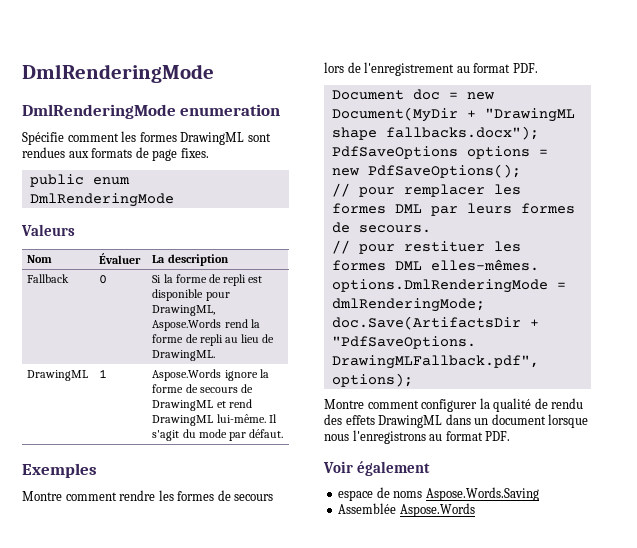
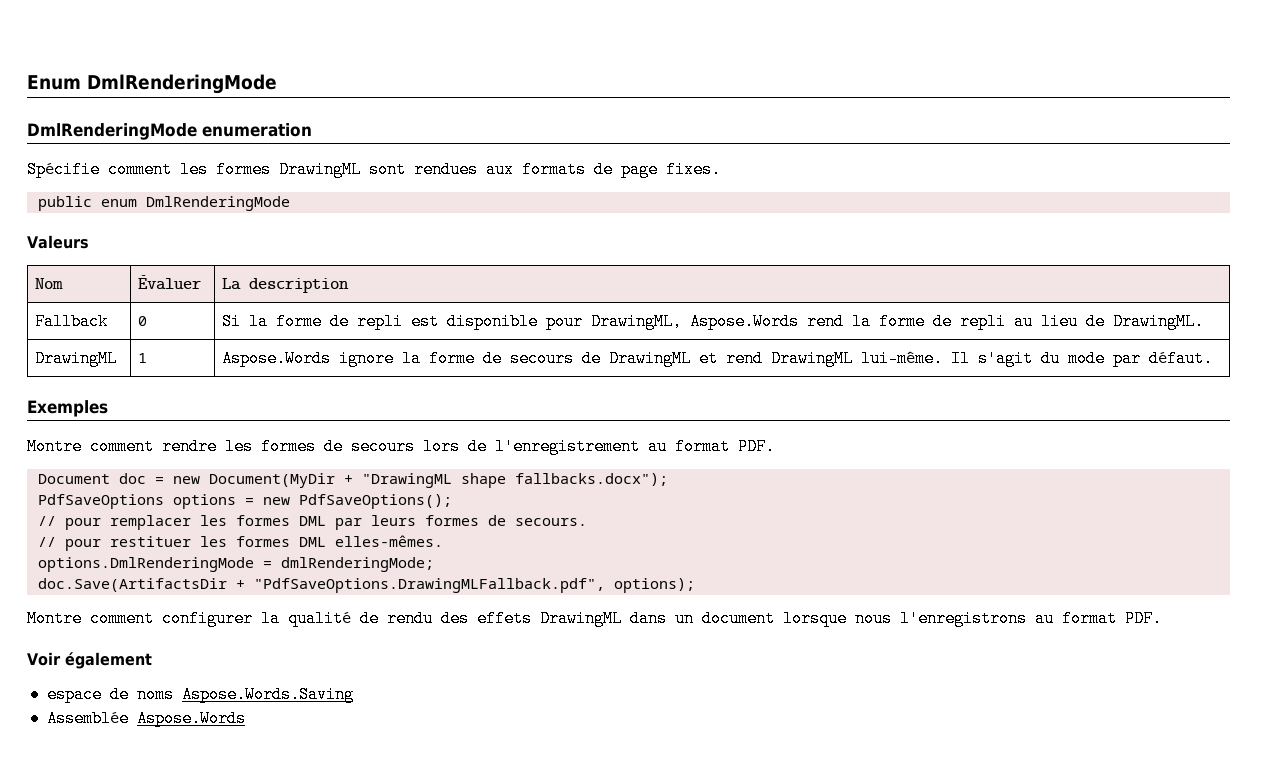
(22, 73) none -> [27,75,81,90] Enum

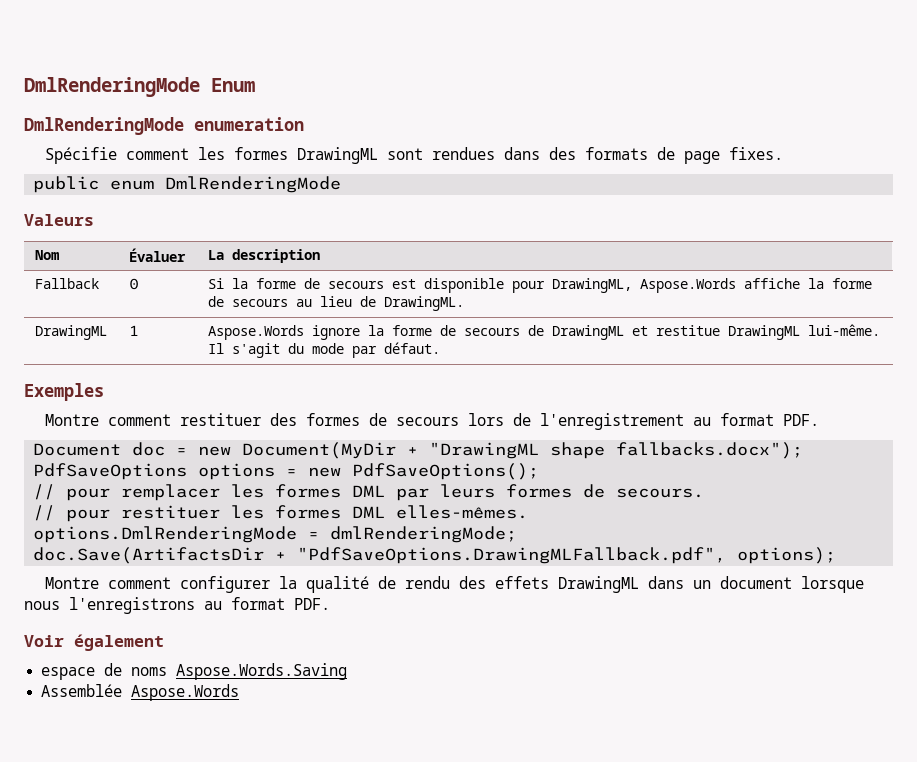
(27, 82) none -> [24,77,200,97] DmlRenderingMode
[87,74,277,94] DmlRenderingMode -> (255, 85) none
[486,161,514,178] aux -> [504,147,577,160] dans des
[356,313,403,330] repli -> [327,281,384,289] secours
[806,313,1006,330] rend la forme de repli -> [743,278,872,289] [207,296,288,307] affiche la forme de secours
[725,350,763,367] rend -> [655,325,720,336] restitue
[162,438,253,455] rendre les -> [180,413,298,426] restituer des

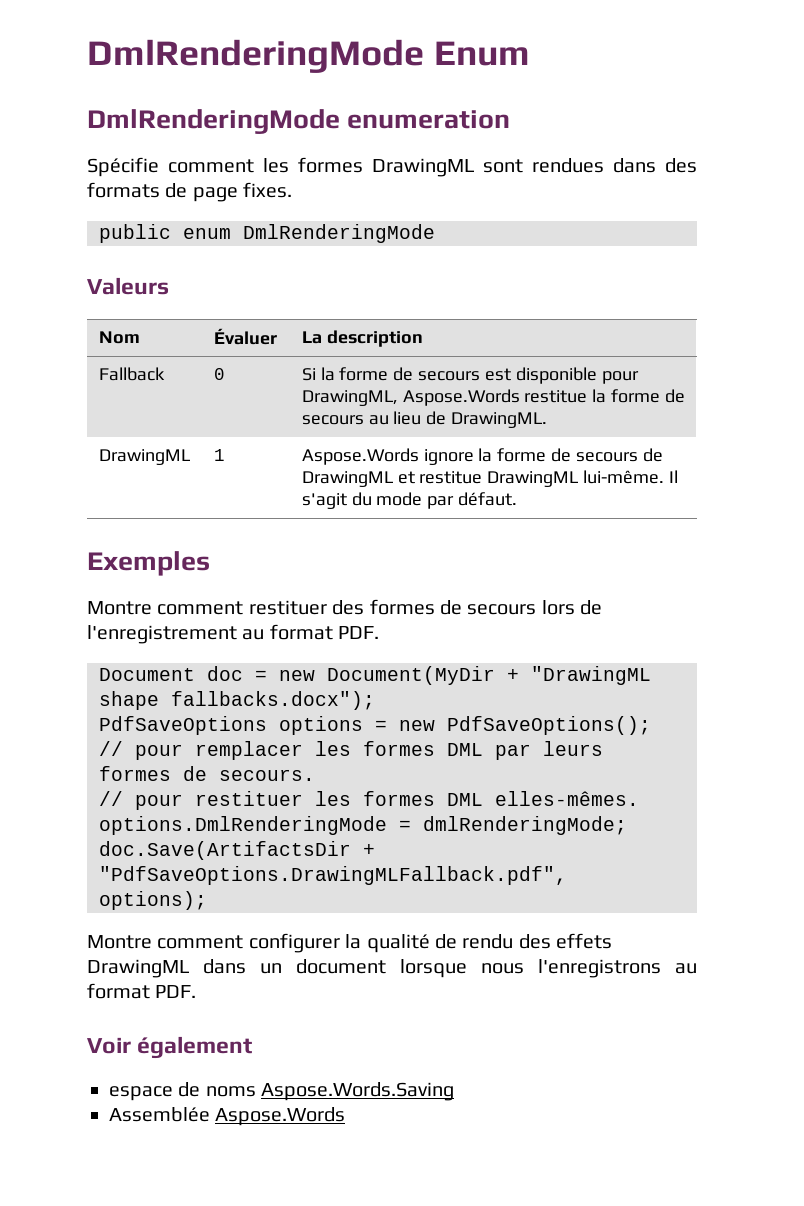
[743,278,800,289] affiche -> [524,390,588,403] restitue

